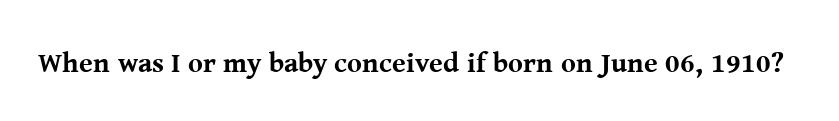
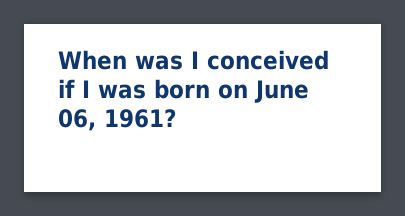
[187,51,489,79] or my baby conceived if -> [207,50,329,70] [58,79,146,99] conceived if I was
[710,52,784,73] 1910? -> [104,109,177,128] 1961?

